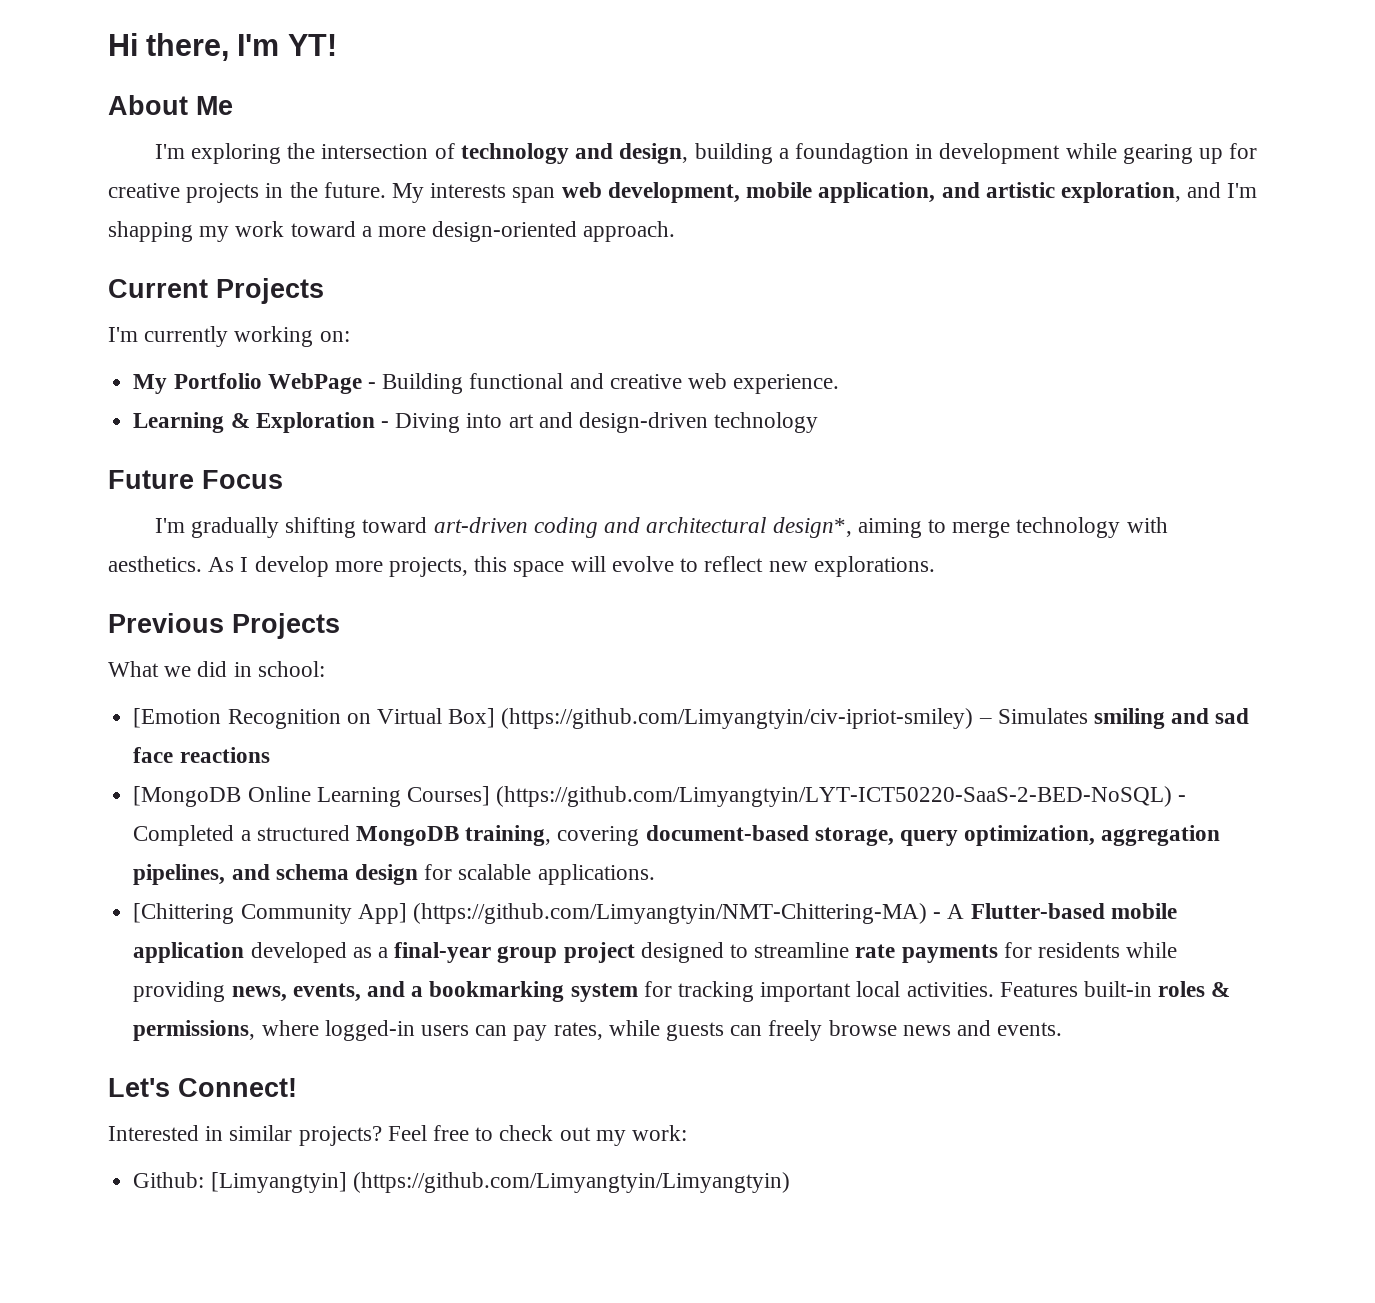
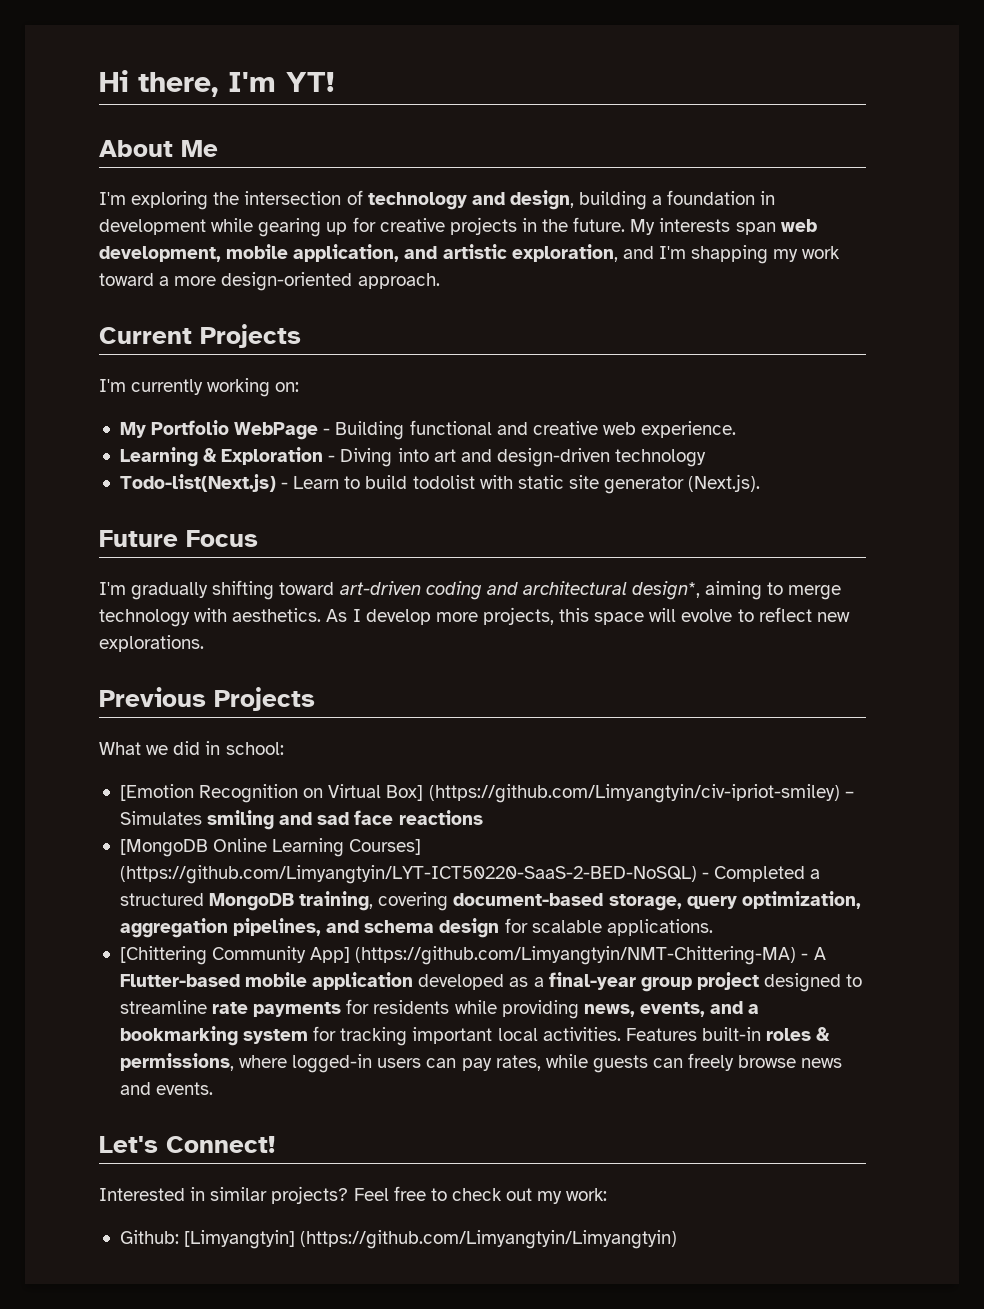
[794,143,909,164] foundagtion -> [667,190,756,205] foundation
(819, 422) none -> [119,474,761,494] // Todo-list(Next.js) - Learn to build todolist with static site generator (Next.js).

